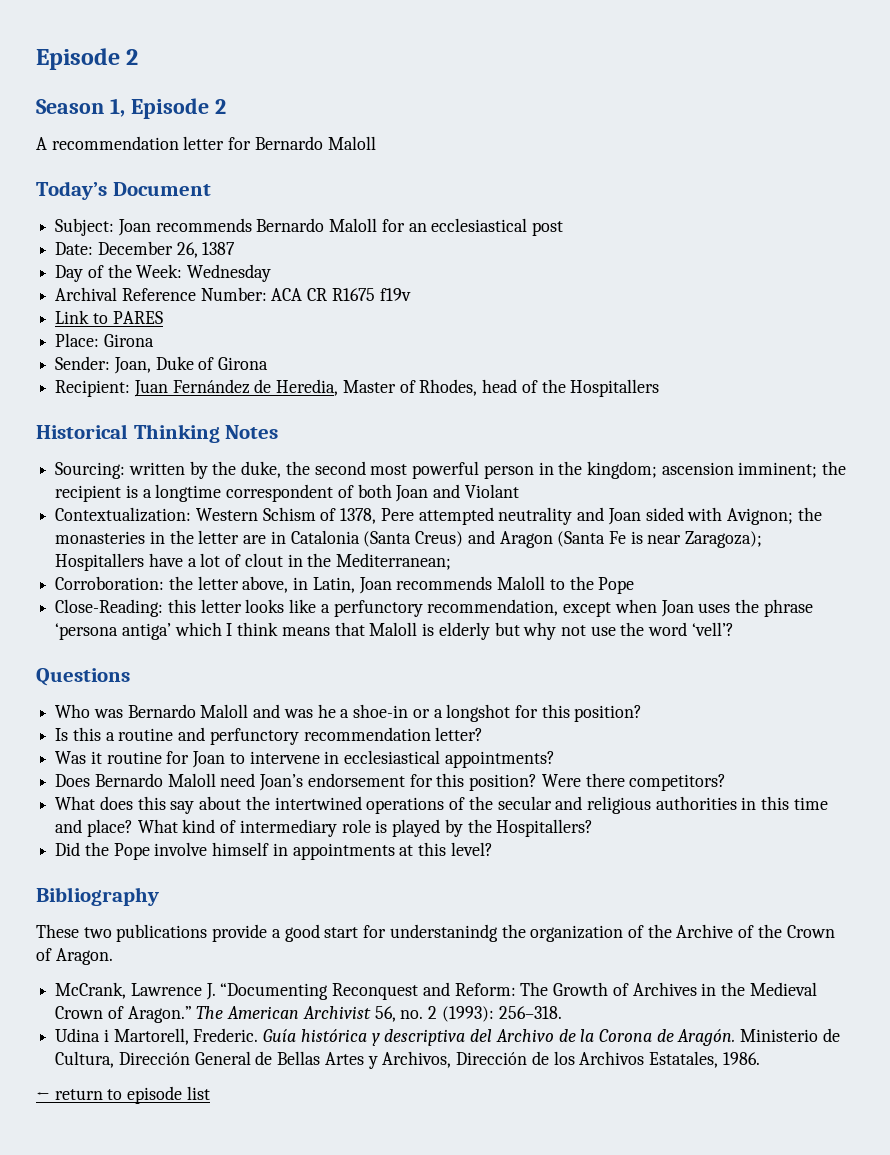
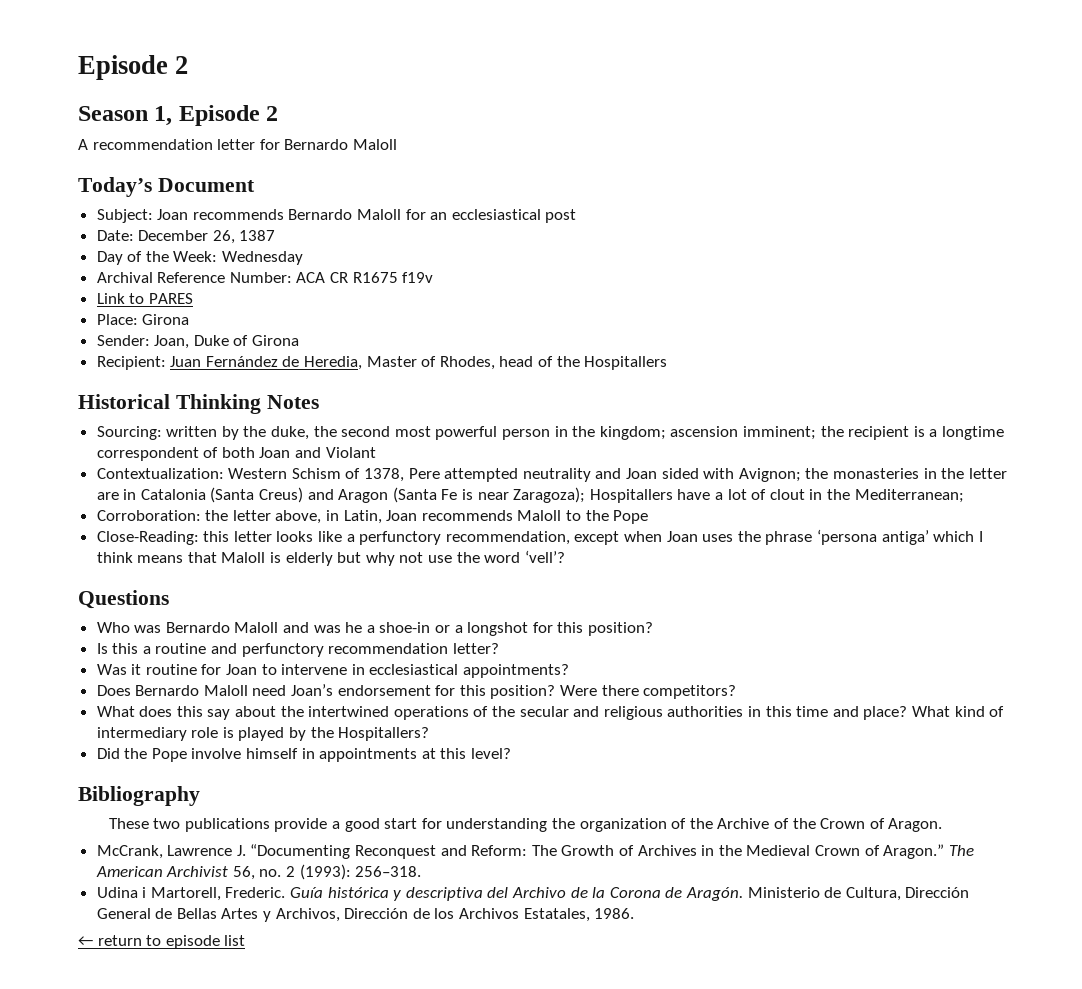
[389,924,498,942] understanindg -> [446,818,548,832] understanding

